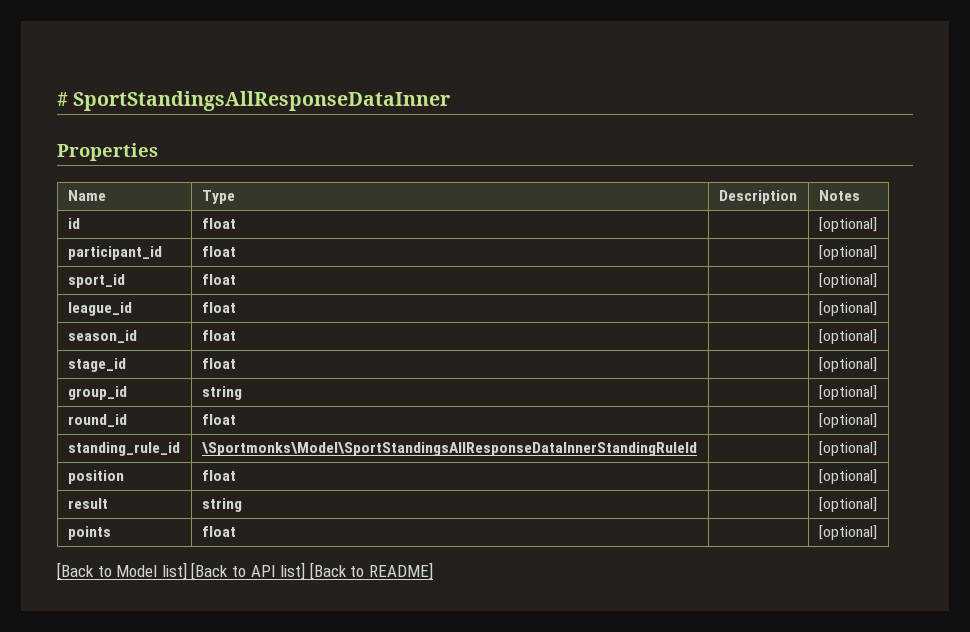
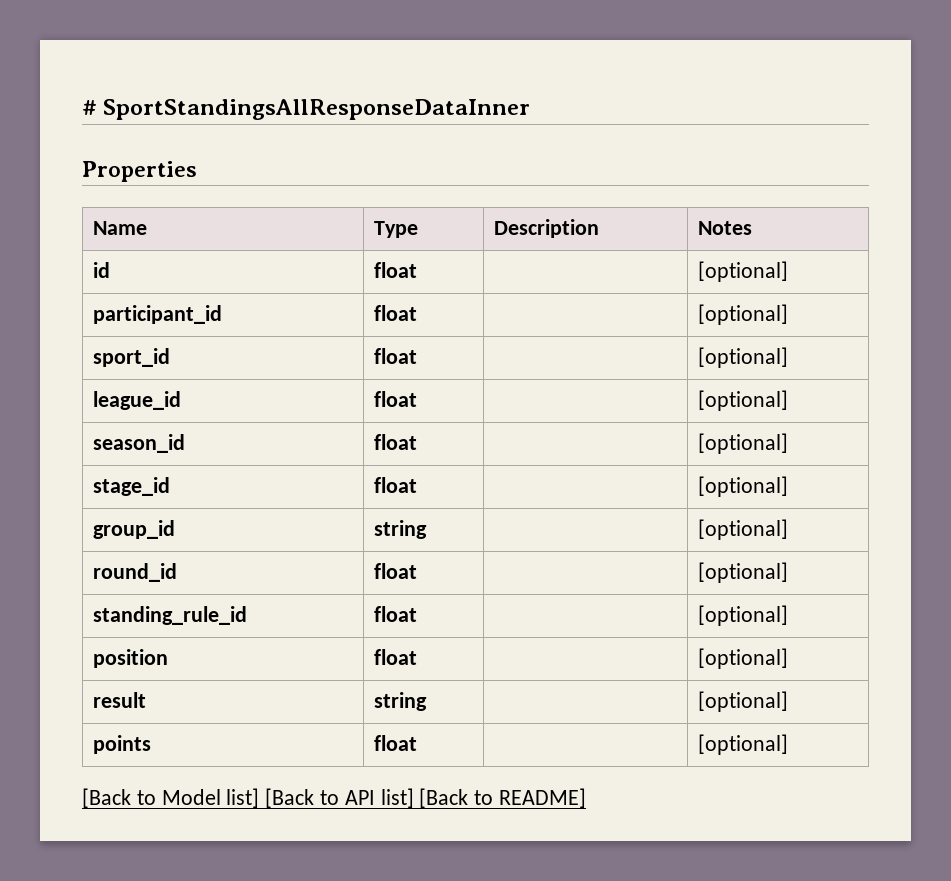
[201,442,697,456] \Sportmonks\Model\SportStandingsAllResponseDataInnerStandingRuleId -> [374,606,418,622] float

